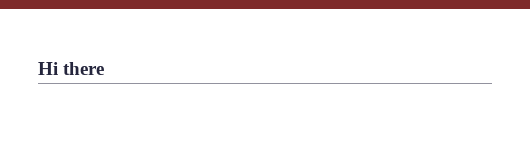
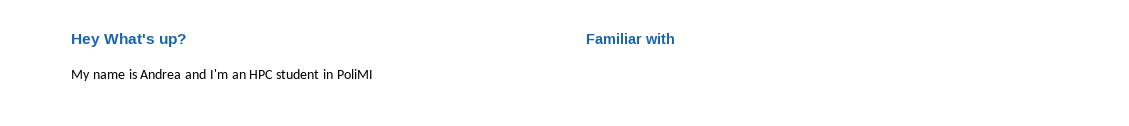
[38,62,105,75] Hi there -> [71,33,187,47] [71,69,373,81] [586,33,675,44] Hey What's up? // My name is Andrea and I'm an HPC student in PoliMI // Familiar with

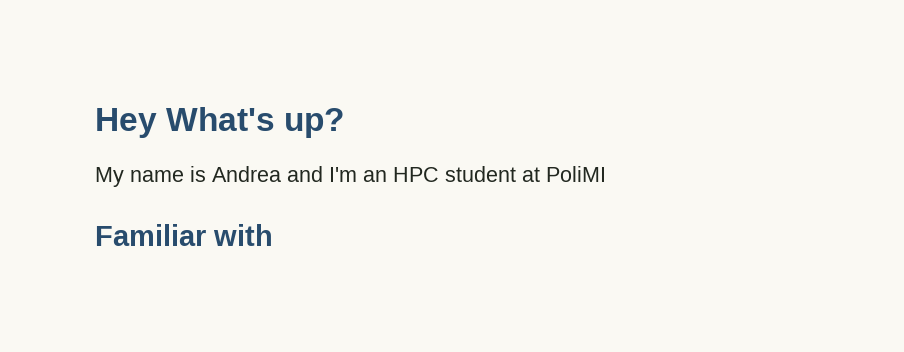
[323,69,334,79] in -> [522,167,540,182] at

